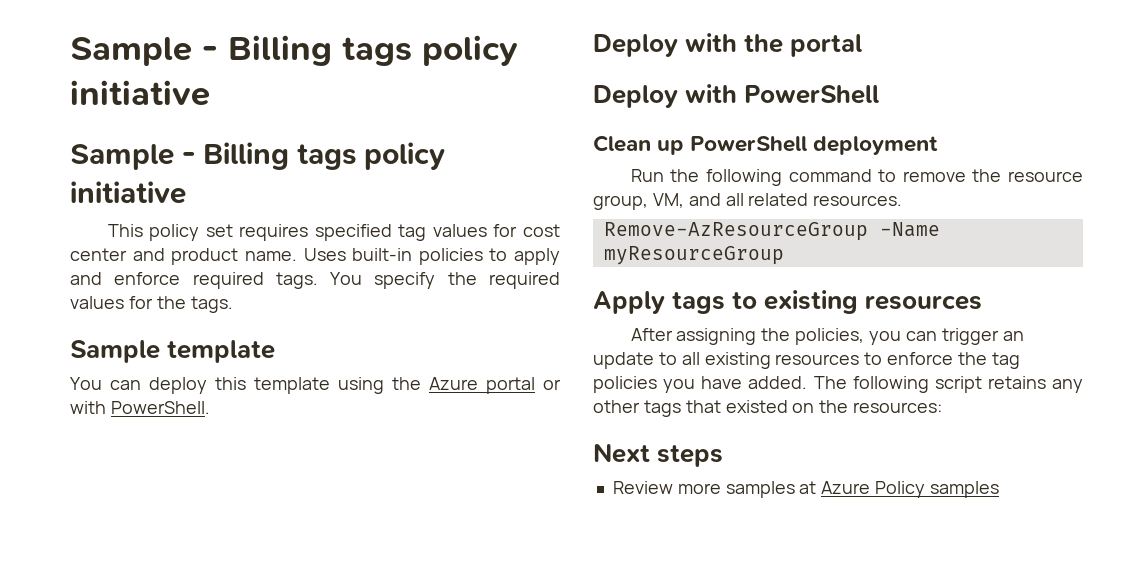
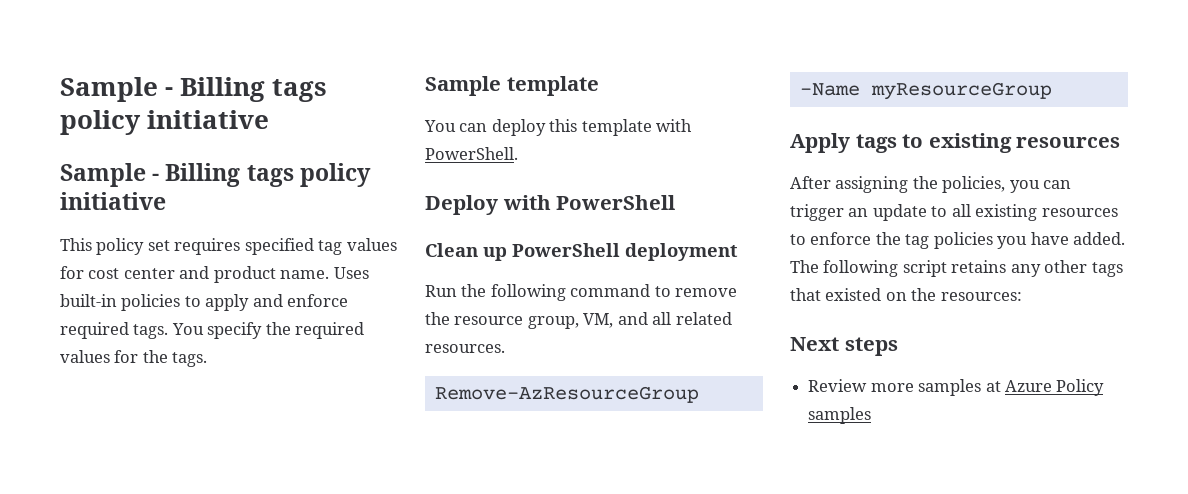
[338,377,561,394] [70,401,210,414] [593,33,863,57] using the Azure portal or with PowerShell. // Deploy with the portal -> [656,119,693,132] [425,147,518,160] with PowerShell.

